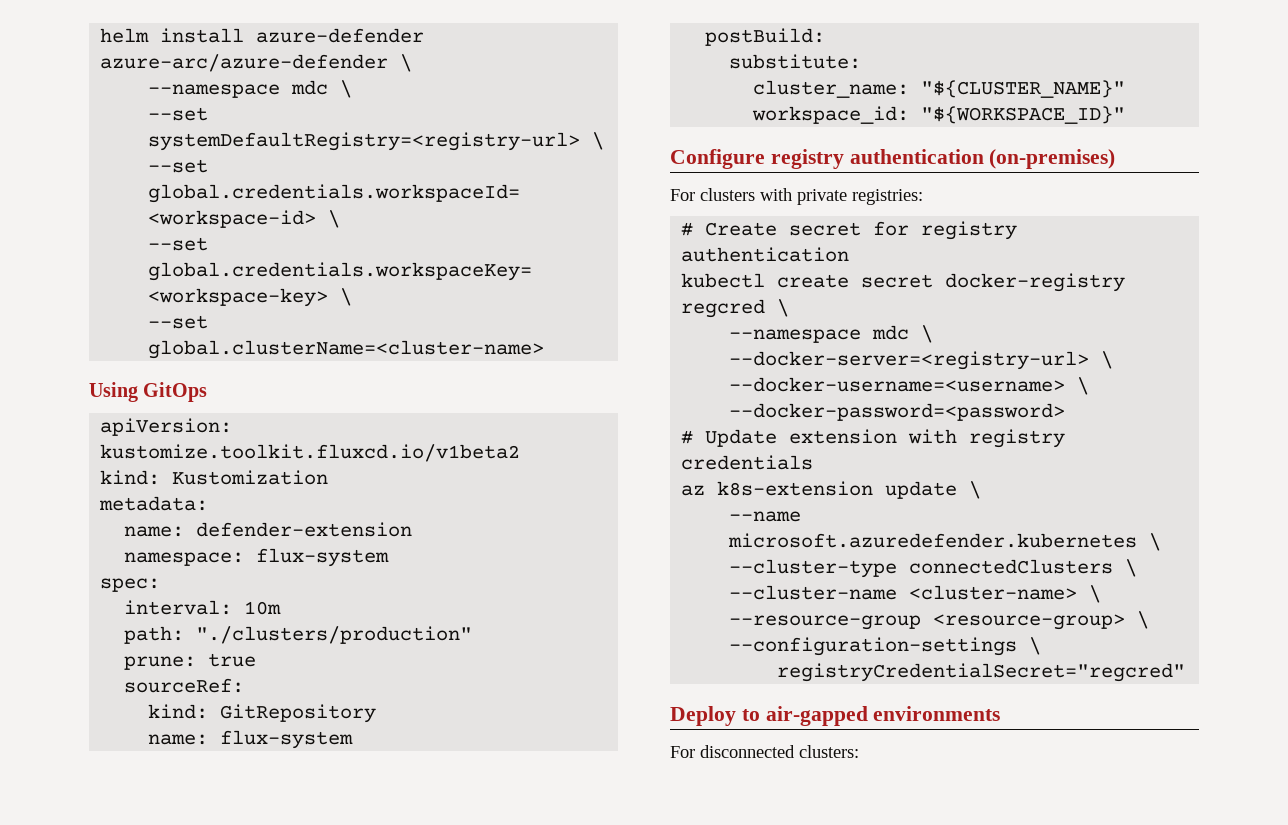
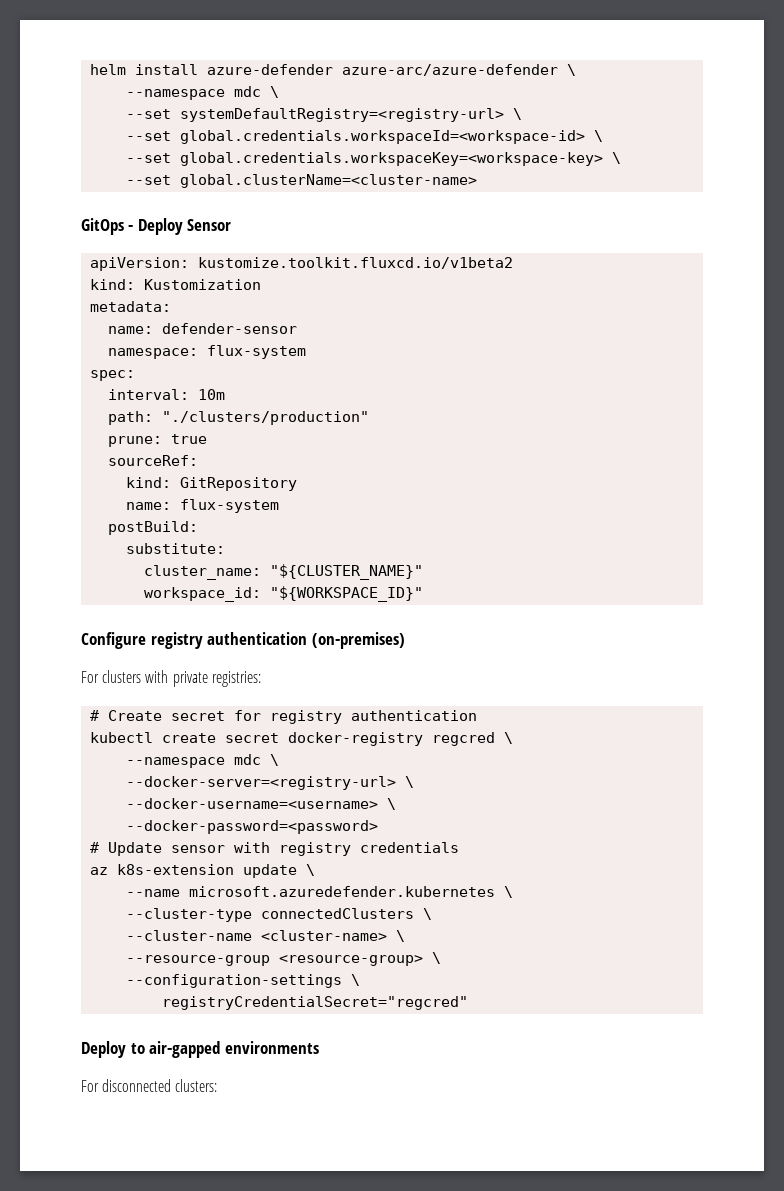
[89,382,138,402] Using -> (478, 181) none
(208, 392) none -> [128,218,232,235] - Deploy Sensor
[196,522,413,537] defender-extension -> [162,323,298,334] defender-sensor
[789,429,898,444] extension -> [171,845,226,853] sensor

